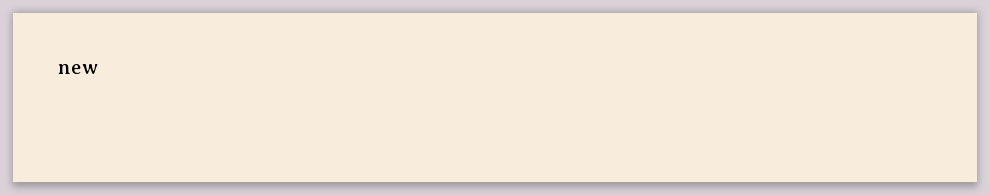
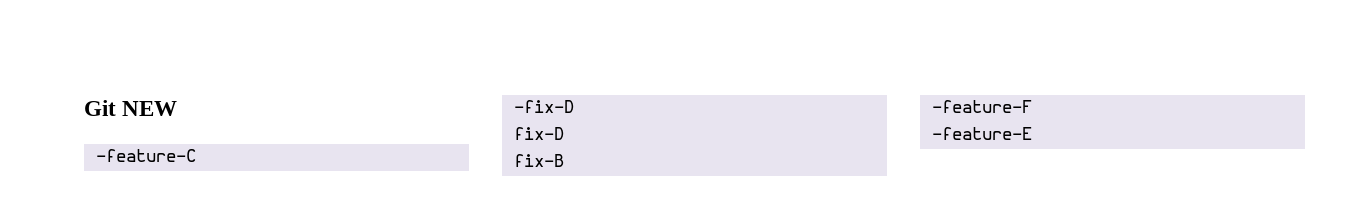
[58,64,98,74] new -> [84,100,178,116] [96,149,196,162] [514,100,574,113] [514,127,564,140] [514,154,564,167] [932,100,1032,113] [932,127,1032,140] Git NEW // -feature-C // -fix-D // fix-D // fix-B // -feature-F // -feature-E

